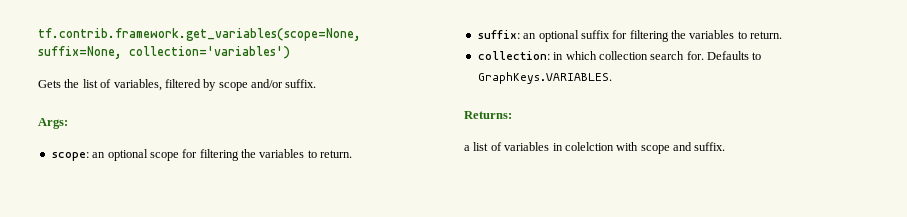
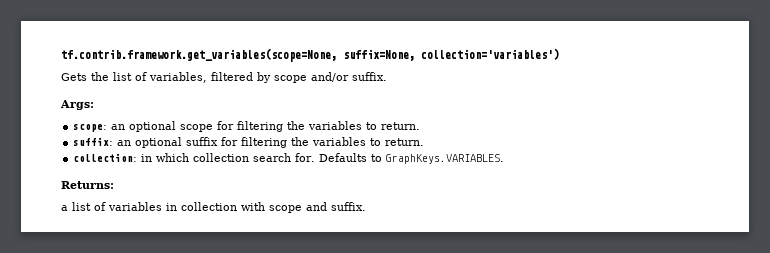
[564,142,614,151] colelction -> [181,202,237,211] collection

